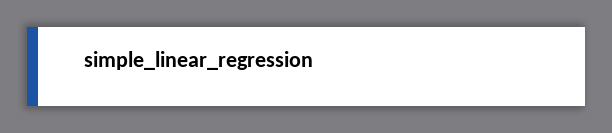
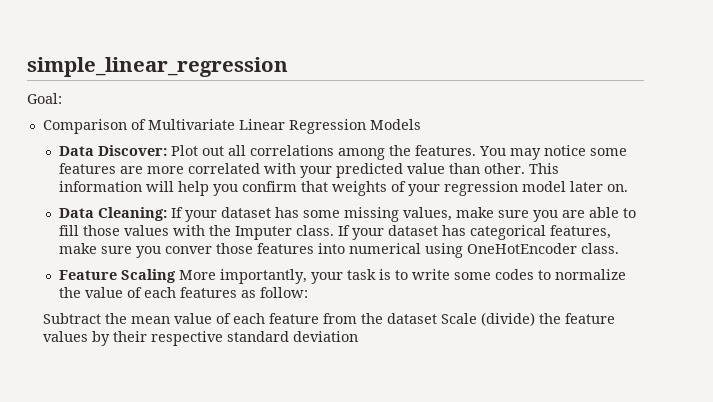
(313, 60) none -> [27,93,62,104] [42,119,421,134] [59,145,628,160] [59,163,560,178] [59,181,629,196] [59,207,637,222] [59,225,612,240] [59,243,620,258] [59,269,627,284] [59,287,309,298] [43,312,616,326] [43,331,359,346] // Goal: // Comparison of Multivariate Linear Regression Models // Data Discover: Plot out all correlations among the features. You may notice some features are more correlated with your predicted value than other. This information will help you confirm that weights of your regression model later on. // Data Cleaning: If your dataset has some missing values, make sure you are able to fill those values with the Imputer class. If your dataset has categorical features, make sure you conver those features into numerical using OneHotEncoder class. // Feature Scaling More importantly, your task is to write some codes to normalize the value of each features as follow: // Subtract the mean value of each feature from the dataset Scale (divide) the feature values by their respective standard deviation

